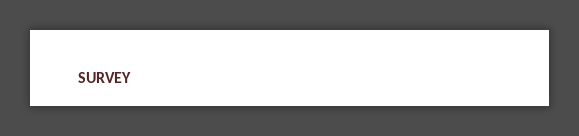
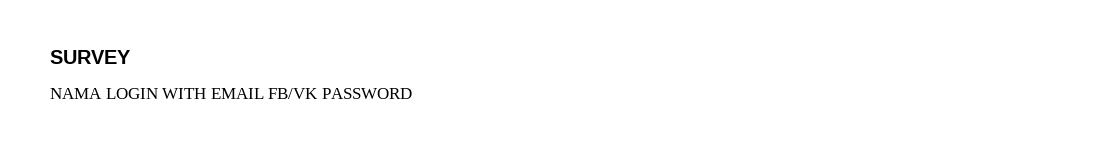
(131, 77) none -> [50,88,412,99] // NAMA LOGIN WITH EMAIL FB/VK PASSWORD

